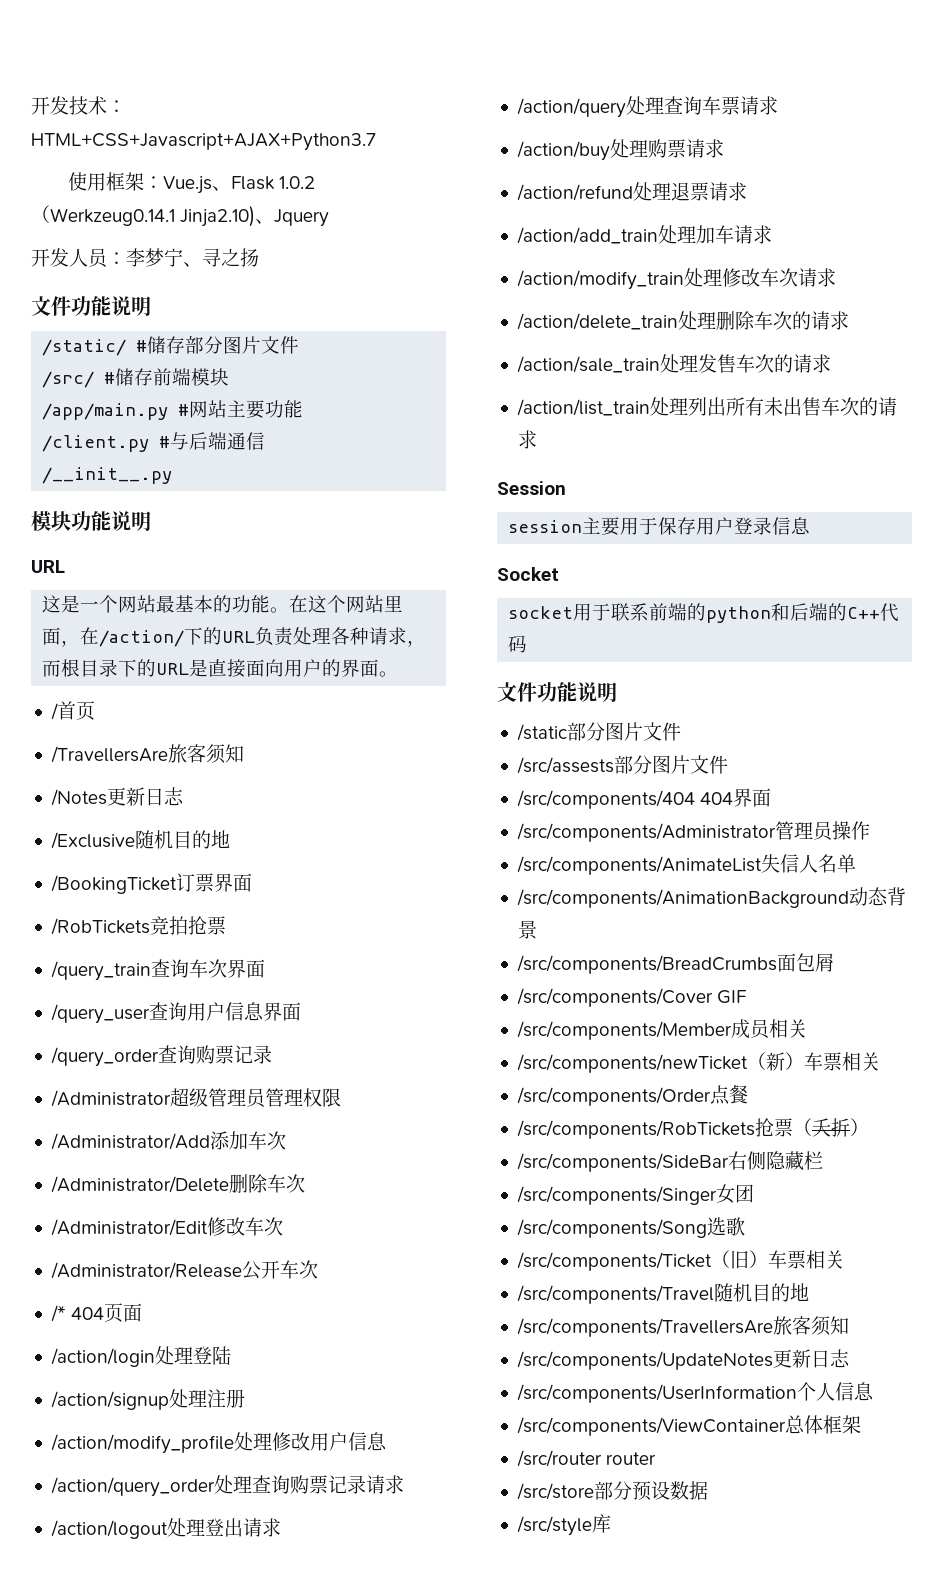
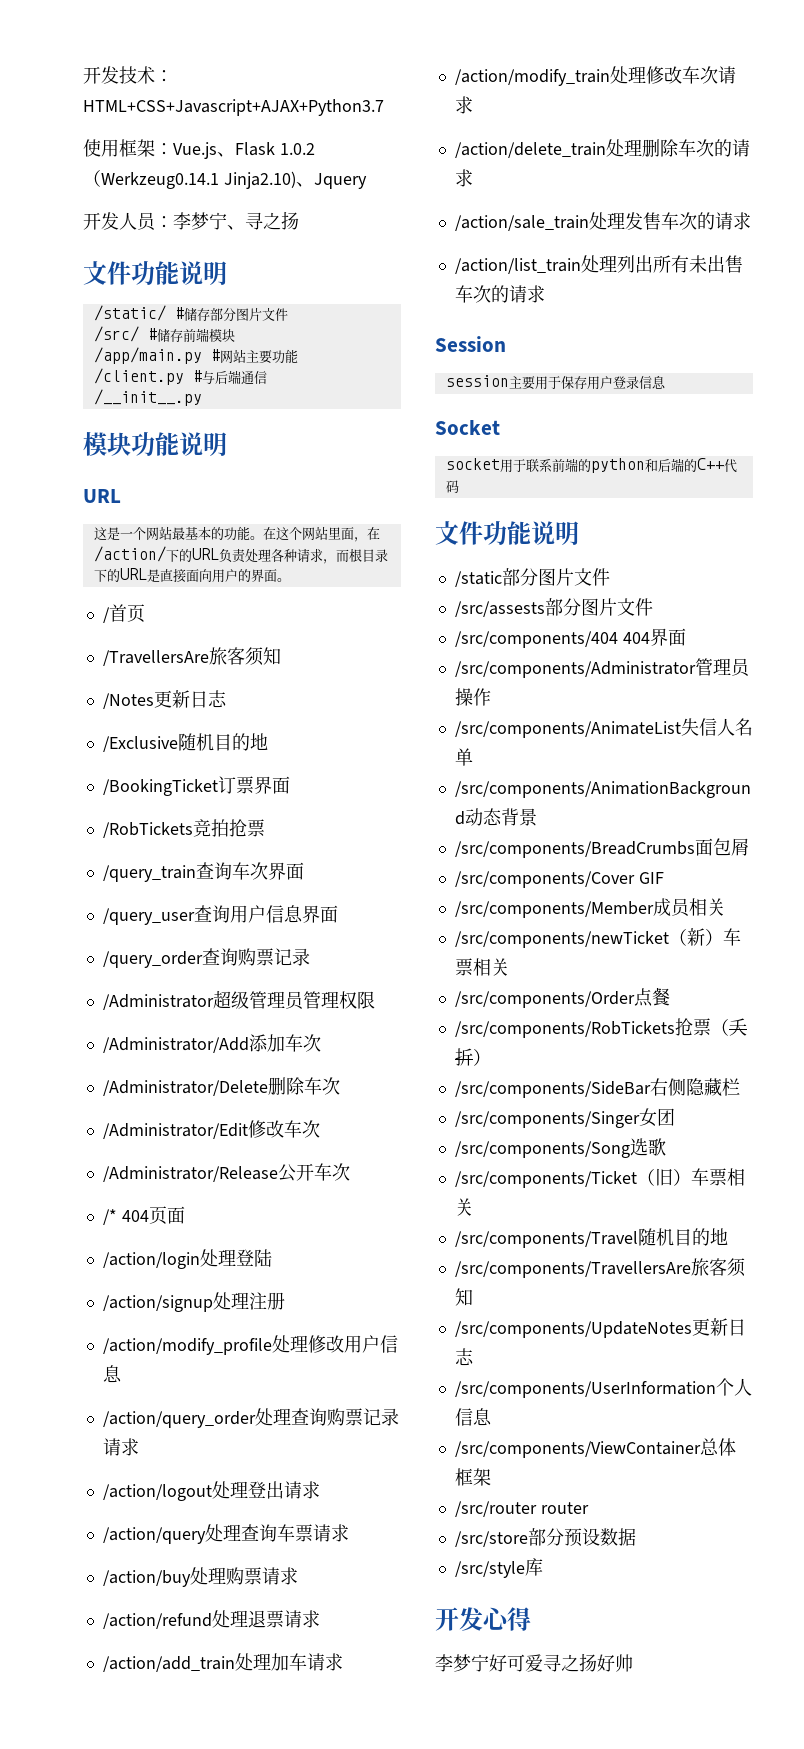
(611, 1523) none -> [435,1607,531,1631] [435,1653,633,1672] // 开发心得 // 李梦宁好可爱寻之扬好帅

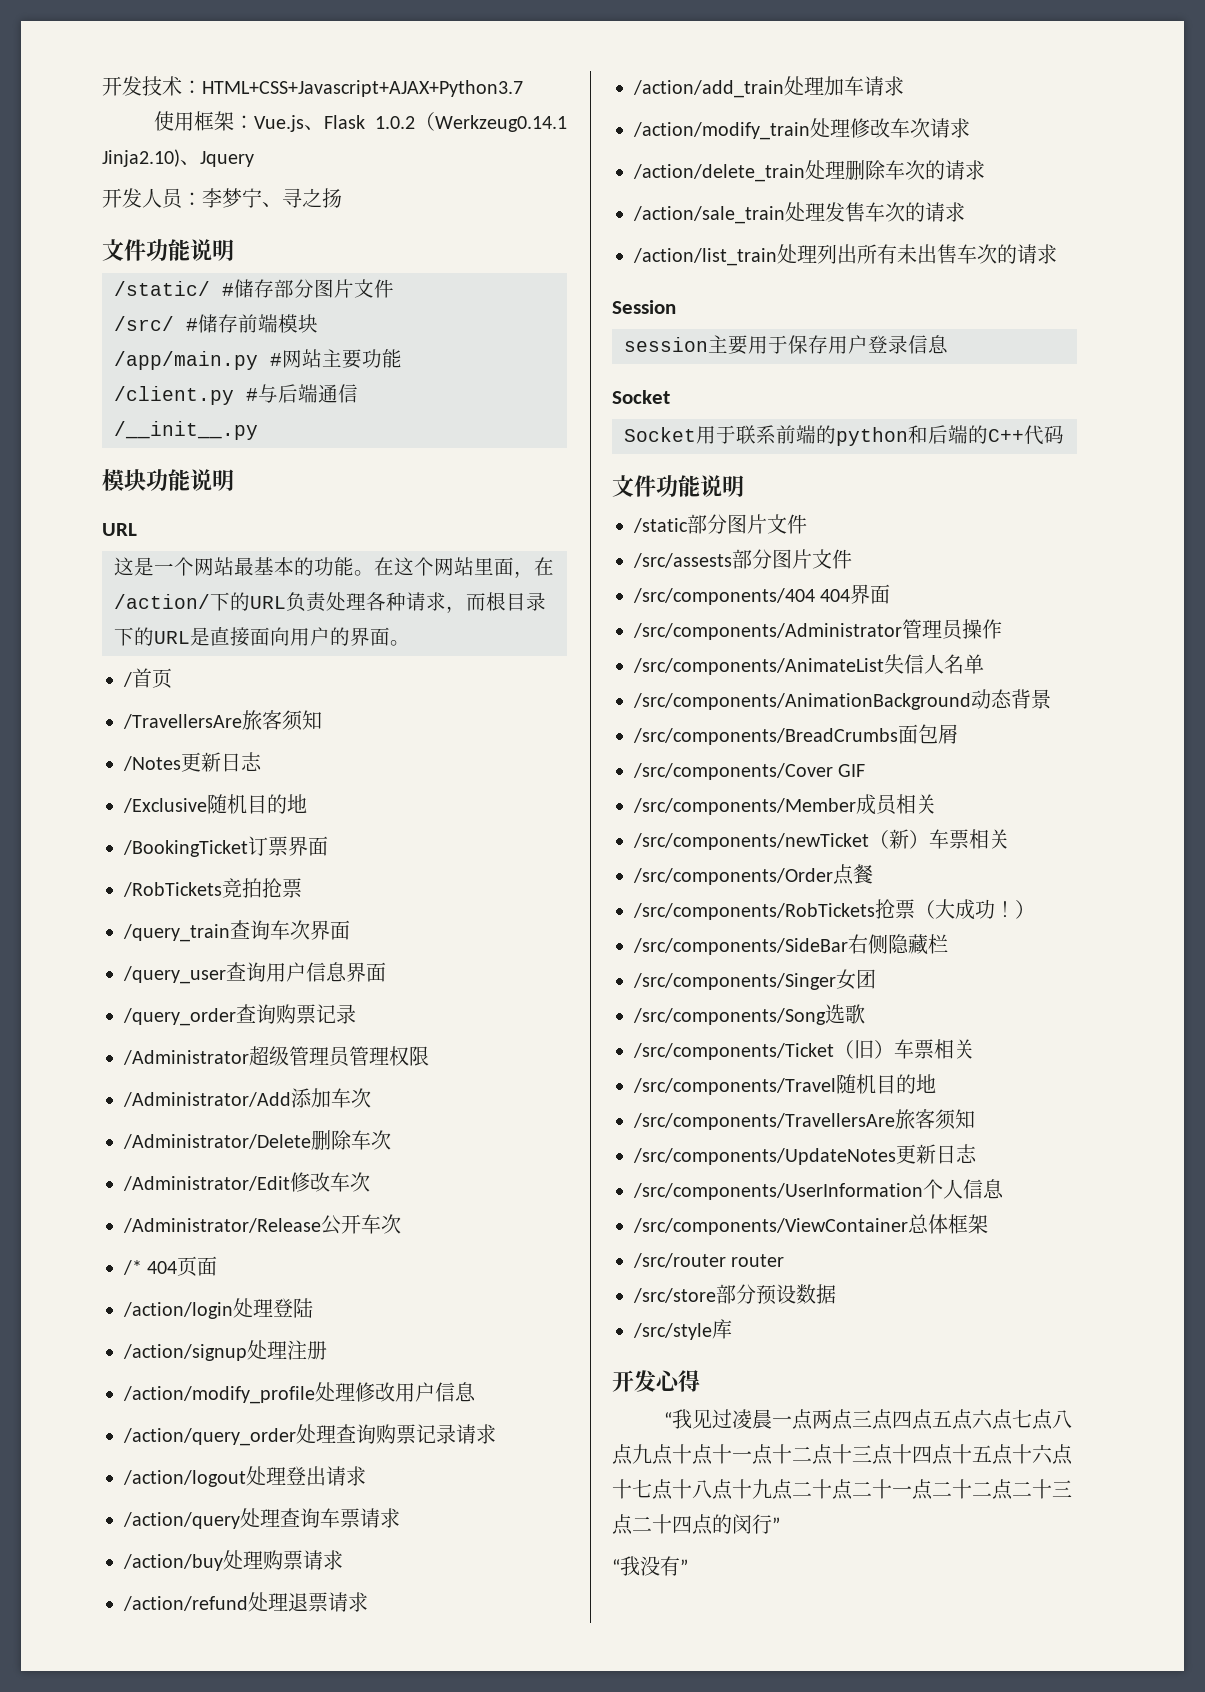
[445,458,500,470] socket -> [624,427,696,442] Socket
[728,1018,747,1036] [454,1048,473,1066] 夭折 -> [935,899,1015,920] 大成功！
[435,1653,633,1672] 李梦宁好可爱寻之扬好帅 -> [663,1409,1072,1430] [612,1444,1073,1465] [612,1479,1072,1500] [612,1514,780,1535] [612,1556,688,1576] “我见过凌晨一点两点三点四点五点六点七点八点九点十点十一点十二点十三点十四点十五点十六点十七点十八点十九点二十点二十一点二十二点二十三点二十四点的闵行” // “我没有”

